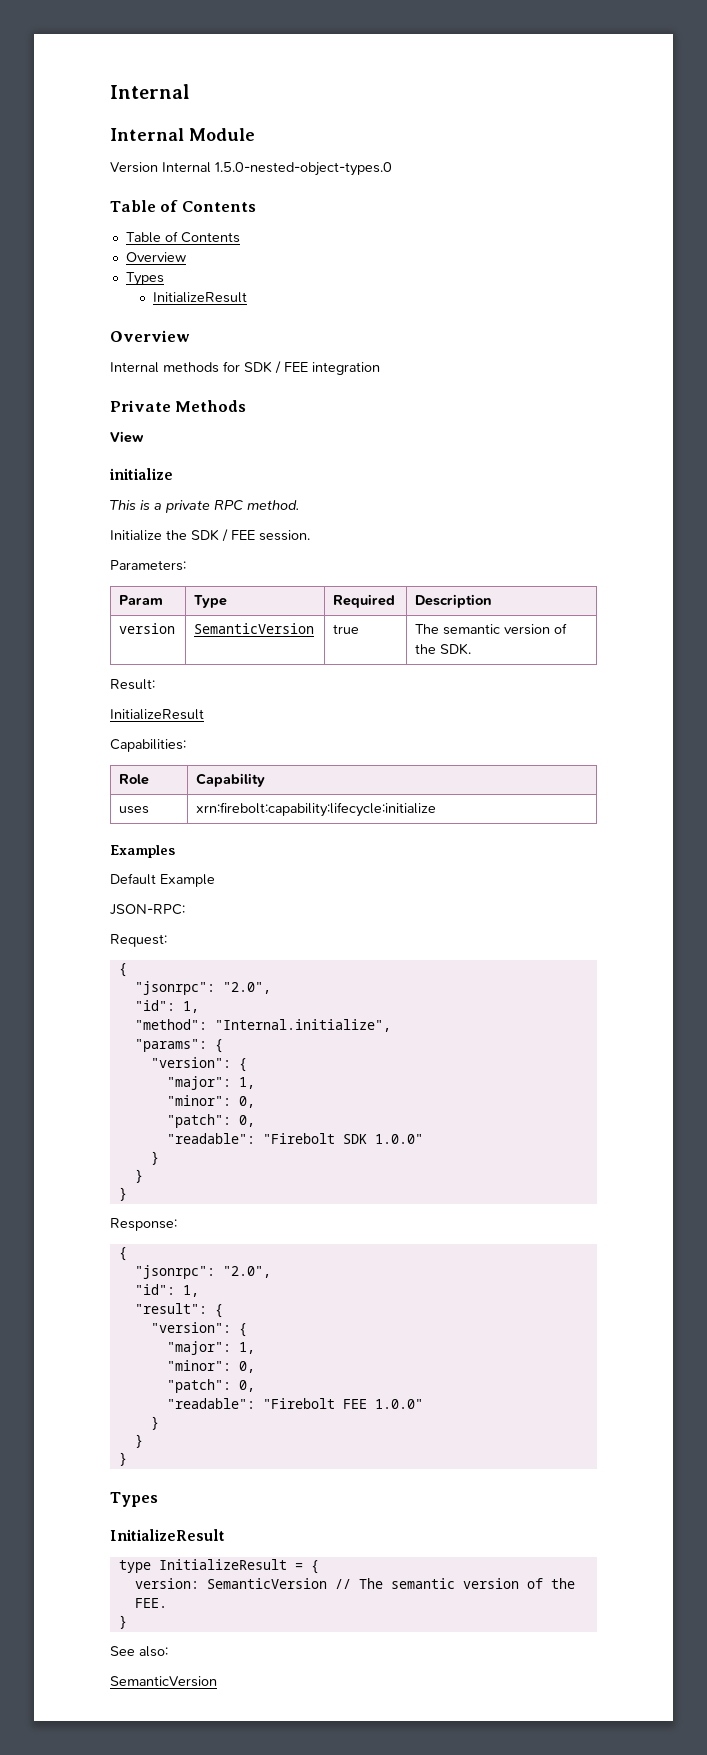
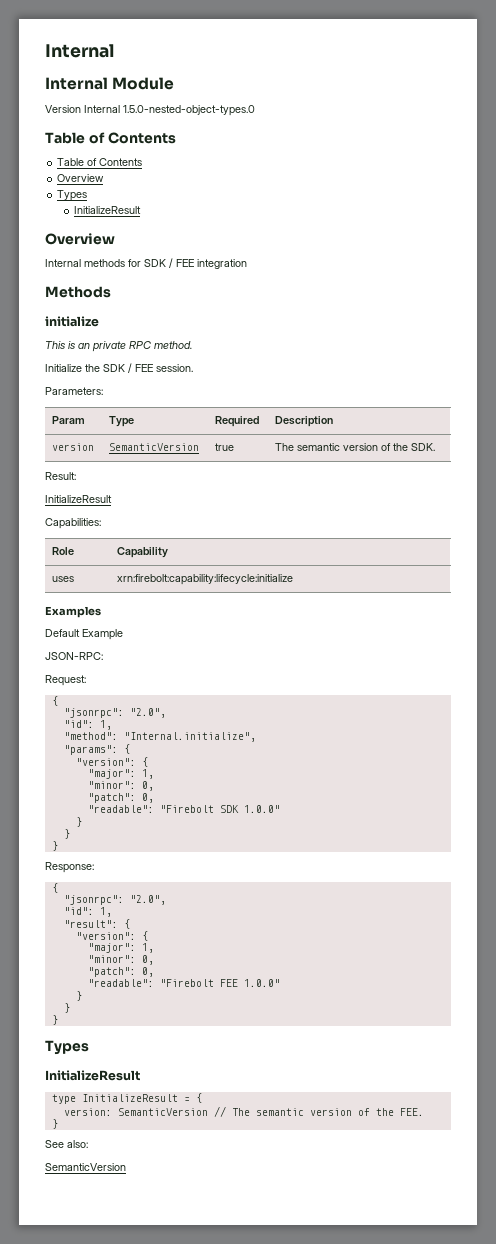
[110,400,171,412] Private -> (247, 264) none
[110,431,144,443] // View -> (111, 292) none
[154,503,162,510] a -> [78,343,90,349] an

